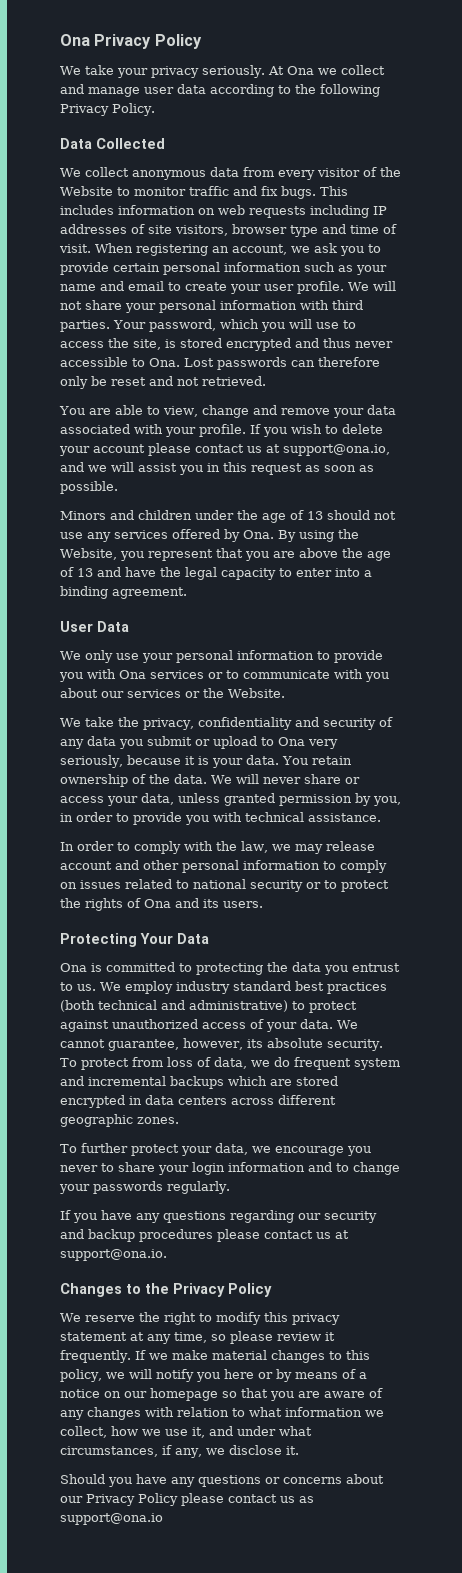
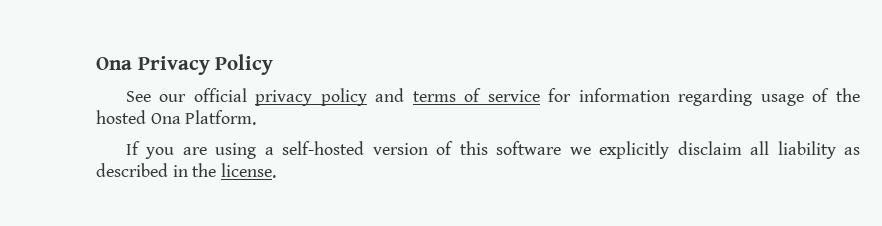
[60,65,385,78] [60,84,380,97] [60,103,155,116] [60,138,165,149] [60,167,401,180] [60,186,348,199] [60,205,387,218] [60,224,397,237] [59,243,381,256] [60,262,387,275] [60,281,396,294] [60,300,363,313] [60,319,356,332] [60,338,393,351] [60,357,380,370] [60,376,266,389] [59,405,396,418] [60,424,383,437] [59,443,390,456] [60,462,374,475] [60,481,118,494] [60,510,396,523] [60,529,359,542] [60,548,391,561] [60,567,372,580] [60,586,187,599] [60,621,129,632] [60,650,383,663] [59,669,389,682] [60,688,285,698] [60,717,393,730] [60,736,338,749] [60,755,352,768] [60,774,360,787] [60,793,401,806] [60,812,381,825] [60,841,375,854] [60,860,387,873] [60,879,389,892] [60,898,263,911] [60,933,209,947] [60,962,400,975] [60,981,387,994] [60,1000,357,1013] [60,1019,358,1032] [60,1038,383,1051] [60,1057,400,1070] [60,1076,338,1089] [60,1095,336,1108] [60,1114,179,1127] [60,1143,371,1156] [60,1162,400,1175] [59,1181,230,1194] [60,1210,377,1223] [60,1229,349,1242] [60,1249,167,1261] [60,1283,272,1297] [60,1312,340,1325] [60,1331,335,1344] [60,1350,370,1363] [60,1369,367,1382] [60,1388,383,1401] [60,1407,384,1420] [60,1426,312,1438] [60,1445,299,1458] [60,1474,384,1487] [60,1493,314,1506] [60,1513,163,1525] We take your privacy seriously. At Ona we collect and manage user data according to the following Privacy Policy. // Data Collected // We collect anonymous data from every visitor of the Website to monitor traffic and fix bugs. This includes information on web requests including IP addresses of site visitors, browser type and time of visit. When registering an account, we ask you to provide certain personal information such as your name and email to create your user profile. We will not share your personal information with third parties. Your password, which you will use to access the site, is stored encrypted and thus never accessible to Ona. Lost passwords can therefore only be reset and not retrieved. // You are able to view, change and remove your data associated with your profile. If you wish to delete your account please contact us at support@ona.io, and we will assist you in this request as soon as possible. // Minors and children under the age of 13 should not use any services offered by Ona. By using the Website, you represent that you are above the age of 13 and have the legal capacity to enter into a binding agreement. // User Data // We only use your personal information to provide you with Ona services or to communicate with you about our services or the Website. // We take the privacy, confidentiality and security of any data you submit or upload to Ona very seriously, because it is your data. You retain ownership of the data. We will never share or access your data, unless granted permission by you, in order to provide you with technical assistance. // In order to comply with the law, we may release account and other personal information to comply on issues related to national security or to protect the rights of Ona and its users. // Protecting Your Data // Ona is committed to protecting the data you entrust to us. We employ industry standard best practices (both technical and administrative) to protect against unauthorized access of your data. We cannot guarantee, however, its absolute security. To protect from loss of data, we do frequent system and incremental backups which are stored encrypted in data centers across different geographic zones. // To further protect your data, we encourage you never to share your login information and to change your passwords regularly. // If you have any questions regarding our security and backup procedures please contact us at support@ona.io. // Changes to the Privacy Policy // We reserve the right to modify this privacy statement at any time, so please review it frequently. If we make material changes to this policy, we will notify you here or by means of a notice on our homepage so that you are aware of any changes with relation to what information we collect, how we use it, and under what circumstances, if any, we disclose it. // Should you have any questions or concerns about our Privacy Policy please contact us as support@ona.io -> [125,88,860,106] [96,110,257,125] [125,141,860,159] [96,163,277,178] See our official privacy policy and terms of service for information regarding usage of the hosted Ona Platform. // If you are using a self-hosted version of this software we explicitly disclaim all liability as described in the license.

